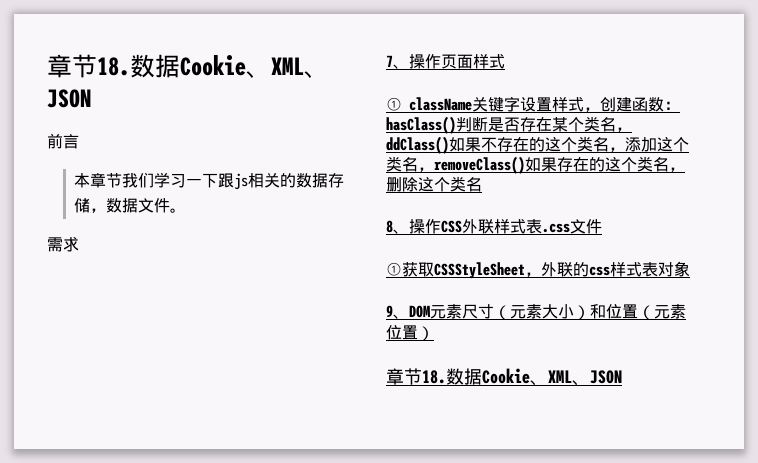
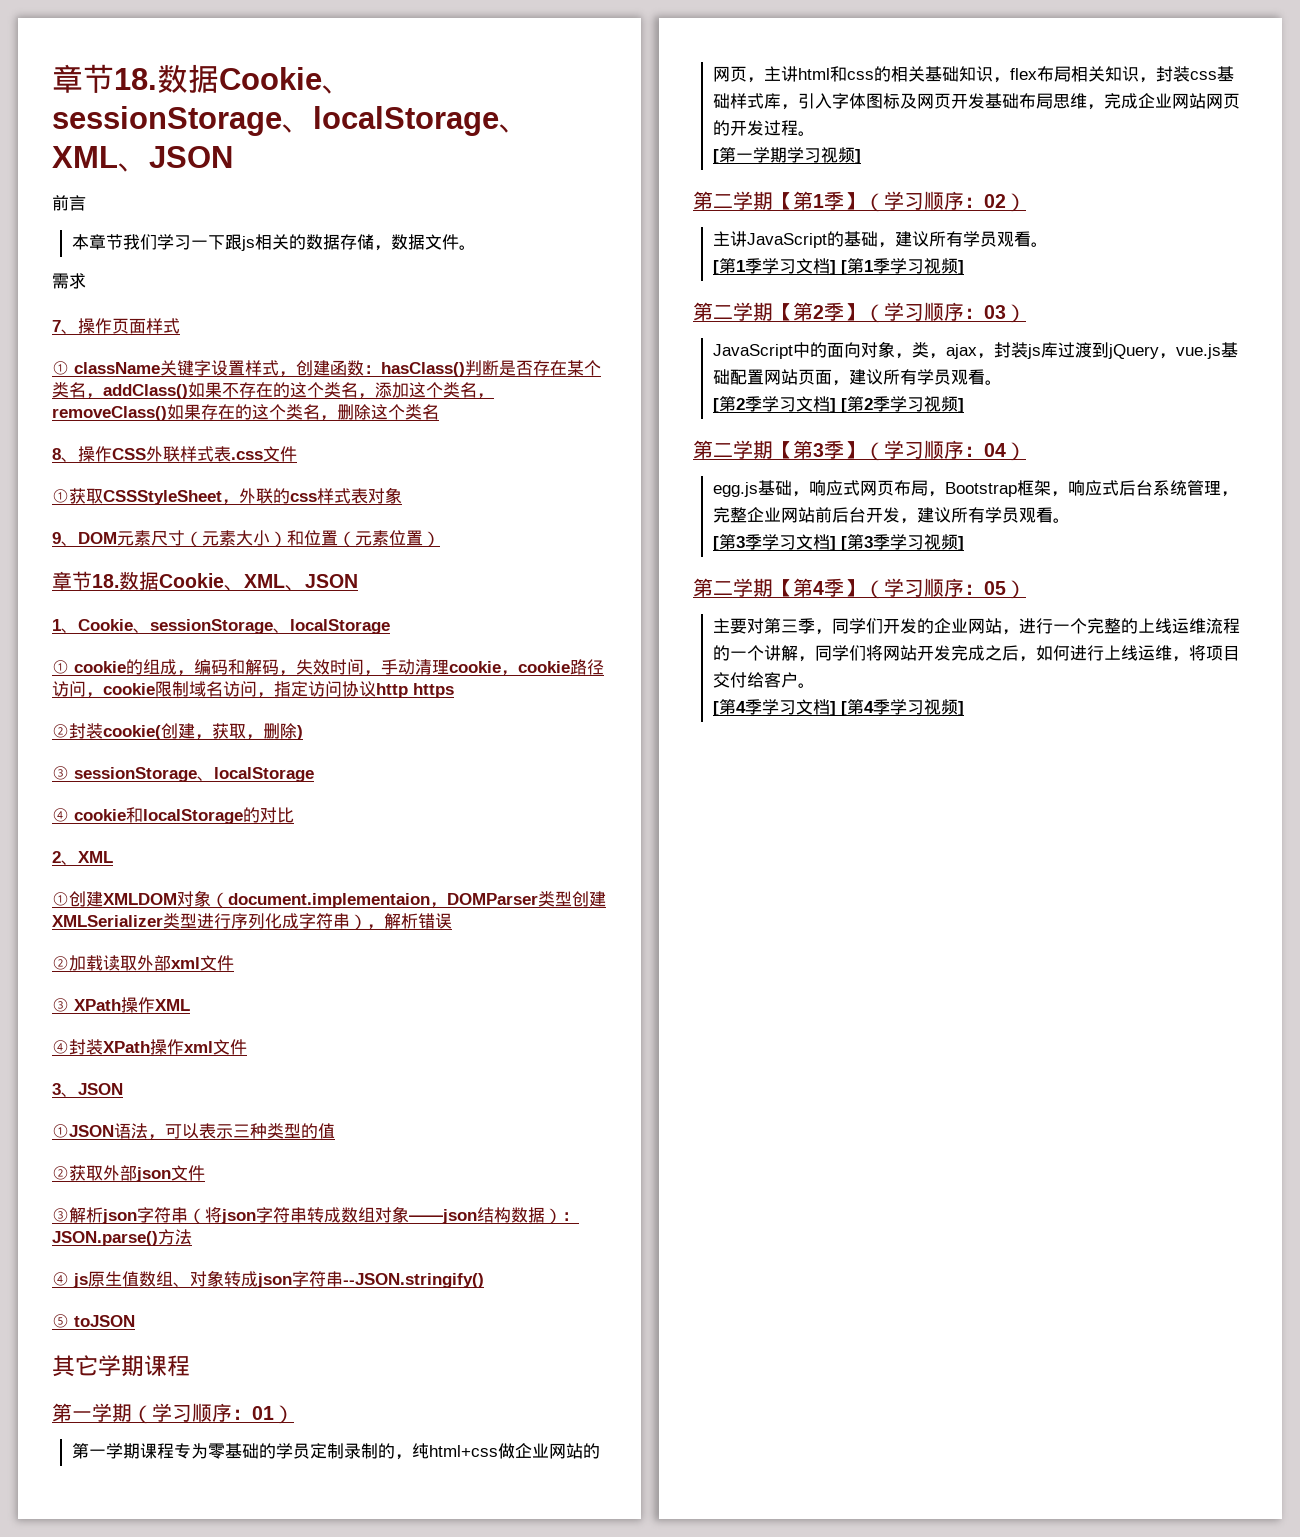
[47,54,271,78] 章节18.数据Cookie、 -> [52,64,353,94] [52,106,530,136] 章节18.数据Cookie、sessionStorage、localStorage、
[386,136,449,154] ddClass() -> [103,384,188,399] addClass()
(622, 377) none -> [52,619,390,634] [52,659,604,676] [52,681,454,698] [52,723,303,740] [52,766,314,782] [52,807,294,824] [52,851,113,865] [52,890,606,908] [52,913,452,930] [52,955,234,971] [52,997,190,1013] [52,1039,247,1055] [52,1083,123,1097] [52,1123,335,1140] [52,1165,205,1182] [52,1206,579,1224] [52,1229,192,1246] [52,1270,484,1288] [52,1314,135,1328] [52,1355,190,1377] [52,1403,294,1424] [71,1443,600,1460] [712,66,1234,83] [712,93,1240,110] [712,120,815,136] [712,147,861,164] [693,191,1026,212] [712,231,1048,248] [712,258,964,275] [693,302,1026,323] [712,341,1238,359] [712,369,1002,386] [712,396,964,413] [693,440,1026,461] [712,480,1238,497] [712,507,1070,524] [712,534,964,551] [693,578,1026,599] [712,618,1240,635] [712,645,1240,662] [712,672,815,688] [712,699,964,716] // 1、Cookie、sessionStorage、localStorage // ① cookie的组成，编码和解码，失效时间，手动清理cookie，cookie路径访问，cookie限制域名访问，指定访问协议http https // ②封装cookie(创建，获取，删除) // ③ sessionStorage、localStorage // ④ cookie和localStorage的对比 // 2、XML // ①创建XMLDOM对象（document.implementaion，DOMParser类型创建XMLSerializer类型进行序列化成字符串），解析错误 // ②加载读取外部xml文件 // ③ XPath操作XML // ④封装XPath操作xml文件 // 3、JSON // ①JSON语法，可以表示三种类型的值 // ②获取外部json文件 // ③解析json字符串（将json字符串转成数组对象——json结构数据）：JSON.parse()方法 // ④ js原生值数组、对象转成json字符串--JSON.stringify() // ⑤ toJSON // 其它学期课程 // 第一学期（学习顺序：01） // 第一学期课程专为零基础的学员定制录制的，纯html+css做企业网站的网页，主讲html和css的相关基础知识，flex布局相关知识，封装css基础样式库，引入字体图标及网页开发基础布局思维，完成企业网站网页的开发过程。 // [第一学期学习视频] // 第二学期【第1季】（学习顺序：02） // 主讲JavaScript的基础，建议所有学员观看。 // [第1季学习文档] [第1季学习视频] // 第二学期【第2季】（学习顺序：03） // JavaScript中的面向对象，类，ajax，封装js库过渡到jQuery，vue.js基础配置网站页面，建议所有学员观看。 // [第2季学习文档] [第2季学习视频] // 第二学期【第3季】（学习顺序：04） // egg.js基础，响应式网页布局，Bootstrap框架，响应式后台系统管理，完整企业网站前后台开发，建议所有学员观看。 // [第3季学习文档] [第3季学习视频] // 第二学期【第4季】（学习顺序：05） // 主要对第三季，同学们开发的企业网站，进行一个完整的上线运维流程的一个讲解，同学们将网站开发完成之后，如何进行上线运维，将项目交付给客户。 // [第4季学习文档] [第4季学习视频]

